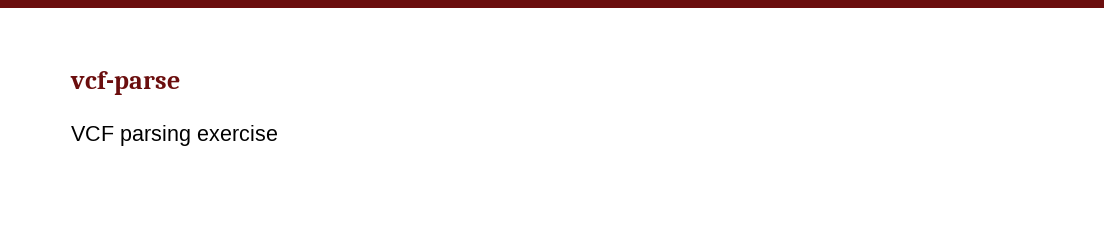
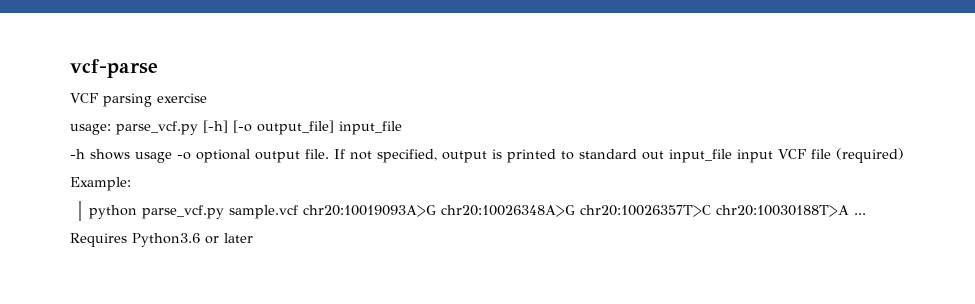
(278, 133) none -> [70,120,402,135] [70,148,904,163] [70,177,131,191] [88,205,866,219] [70,233,253,247] // usage: parse_vcf.py [-h] [-o output_file] input_file // -h shows usage -o optional output file. If not specified, output is printed to standard out input_file input VCF file (required) // Example: // python parse_vcf.py sample.vcf chr20:10019093A>G chr20:10026348A>G chr20:10026357T>C chr20:10030188T>A ... // Requires Python3.6 or later

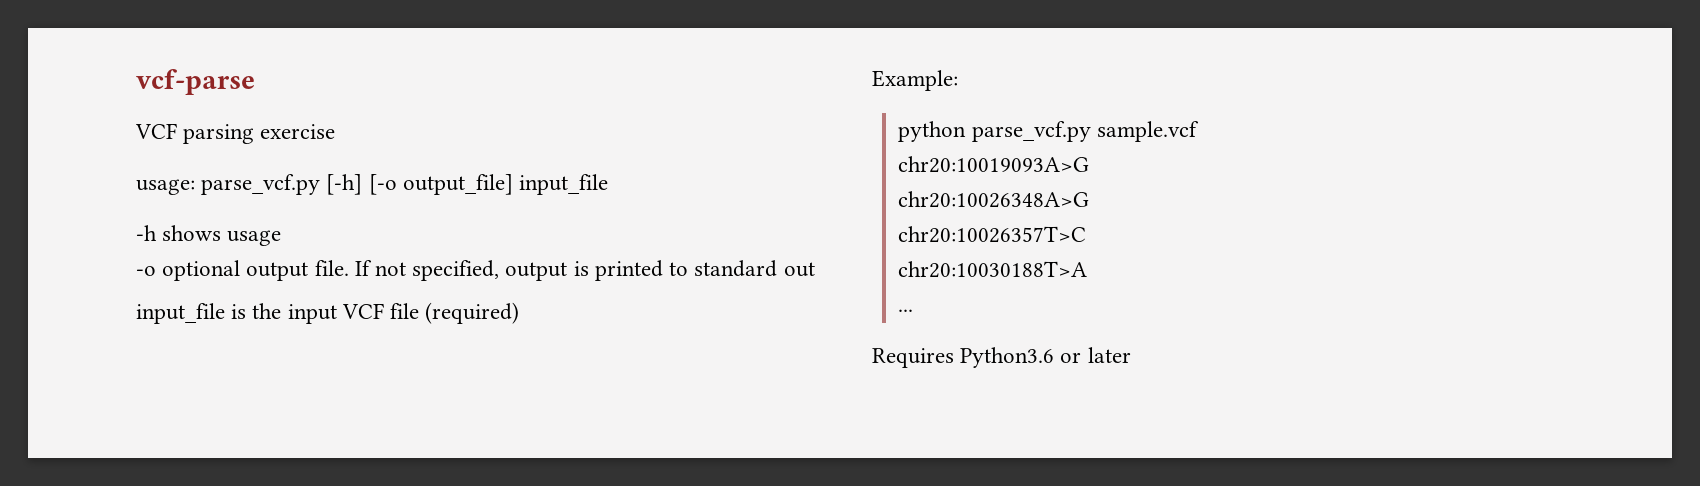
(172, 157) none -> (282, 238) //
[669,149,732,163] input_file -> [136,303,282,324] // input_file is the
(298, 212) none -> (1199, 131) //
(436, 211) none -> (1090, 164) //
(575, 211) none -> (1090, 199) //
(711, 211) none -> (1087, 234) //
(849, 211) none -> (1088, 269) //

